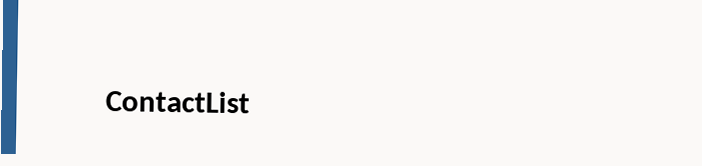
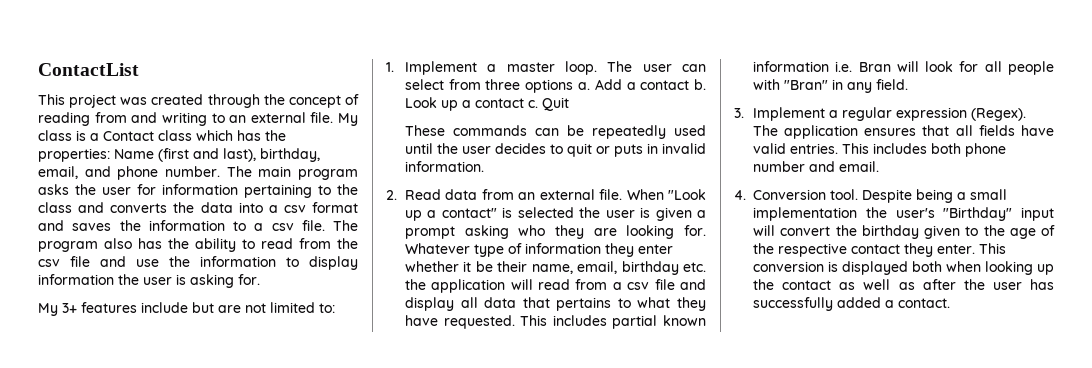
(250, 101) none -> [38,94,359,108] [38,112,358,126] [38,130,286,141] [38,148,320,162] [38,166,358,180] [38,184,358,198] [38,202,358,213] [38,220,358,231] [38,238,358,252] [38,256,358,270] [38,274,260,288] [38,302,335,316] [386,61,706,75] [404,79,706,93] [404,97,569,111] [404,125,706,139] [404,143,706,157] [404,161,484,172] [386,189,706,200] [404,207,706,221] [404,225,706,239] [404,243,673,257] [404,261,706,275] [404,279,706,293] [404,297,706,311] [404,315,706,329] [752,61,1054,75] [752,79,908,93] [734,107,1026,121] [752,125,1054,139] [752,143,1006,157] [752,161,879,172] [734,189,1007,203] [753,207,1054,221] [753,225,1055,239] [753,243,1006,257] [753,261,1054,275] [753,279,1054,290] [753,297,950,311] // This project was created through the concept of reading from and writing to an external file. My class is a Contact class which has the properties: Name (first and last), birthday, email, and phone number. The main program asks the user for information pertaining to the class and converts the data into a csv format and saves the information to a csv file. The program also has the ability to read from the csv file and use the information to display information the user is asking for. // My 3+ features include but are not limited to: // 1. Implement a master loop. The user can select from three options a. Add a contact b. Look up a contact c. Quit // These commands can be repeatedly used until the user decides to quit or puts in invalid information. // 2. Read data from an external file. When "Look up a contact" is selected the user is given a prompt asking who they are looking for. Whatever type of information they enter whether it be their name, email, birthday etc. the application will read from a csv file and display all data that pertains to what they have requested. This includes partial known information i.e. Bran will look for all people with "Bran" in any field. // 3. Implement a regular expression (Regex). The application ensures that all fields have valid entries. This includes both phone number and email. // 4. Conversion tool. Despite being a small implementation the user's "Birthday" input will convert the birthday given to the age of the respective contact they enter. This conversion is displayed both when looking up the contact as well as after the user has successfully added a contact.

